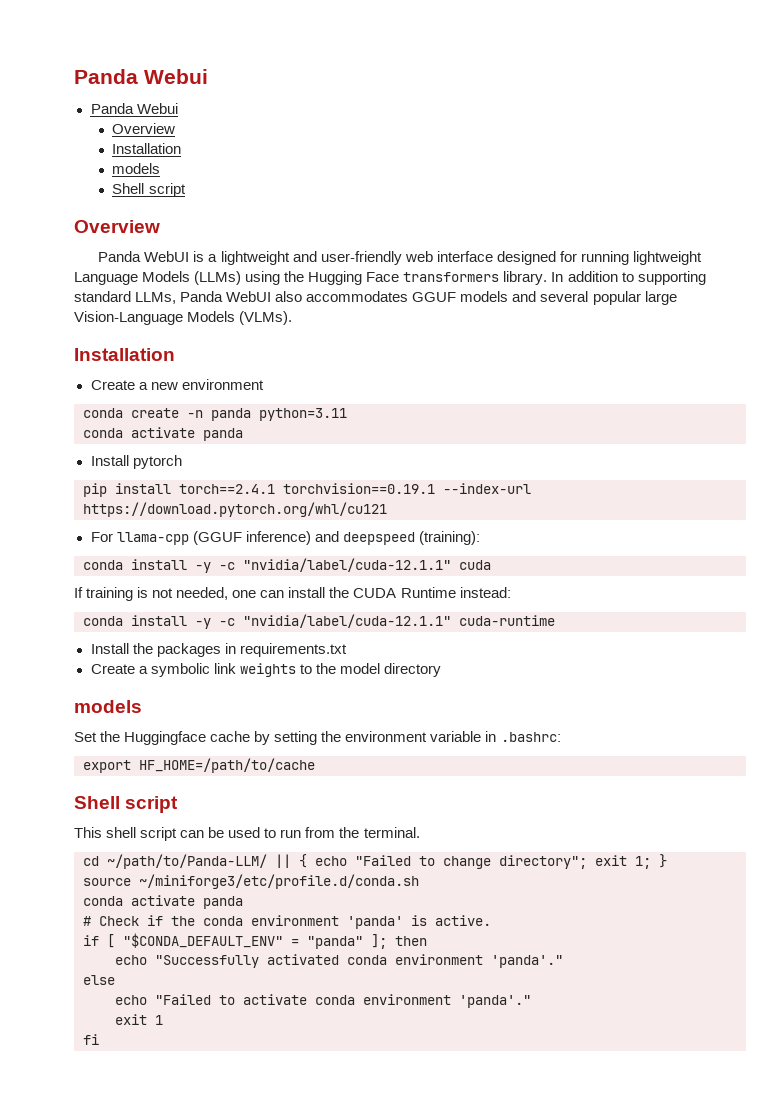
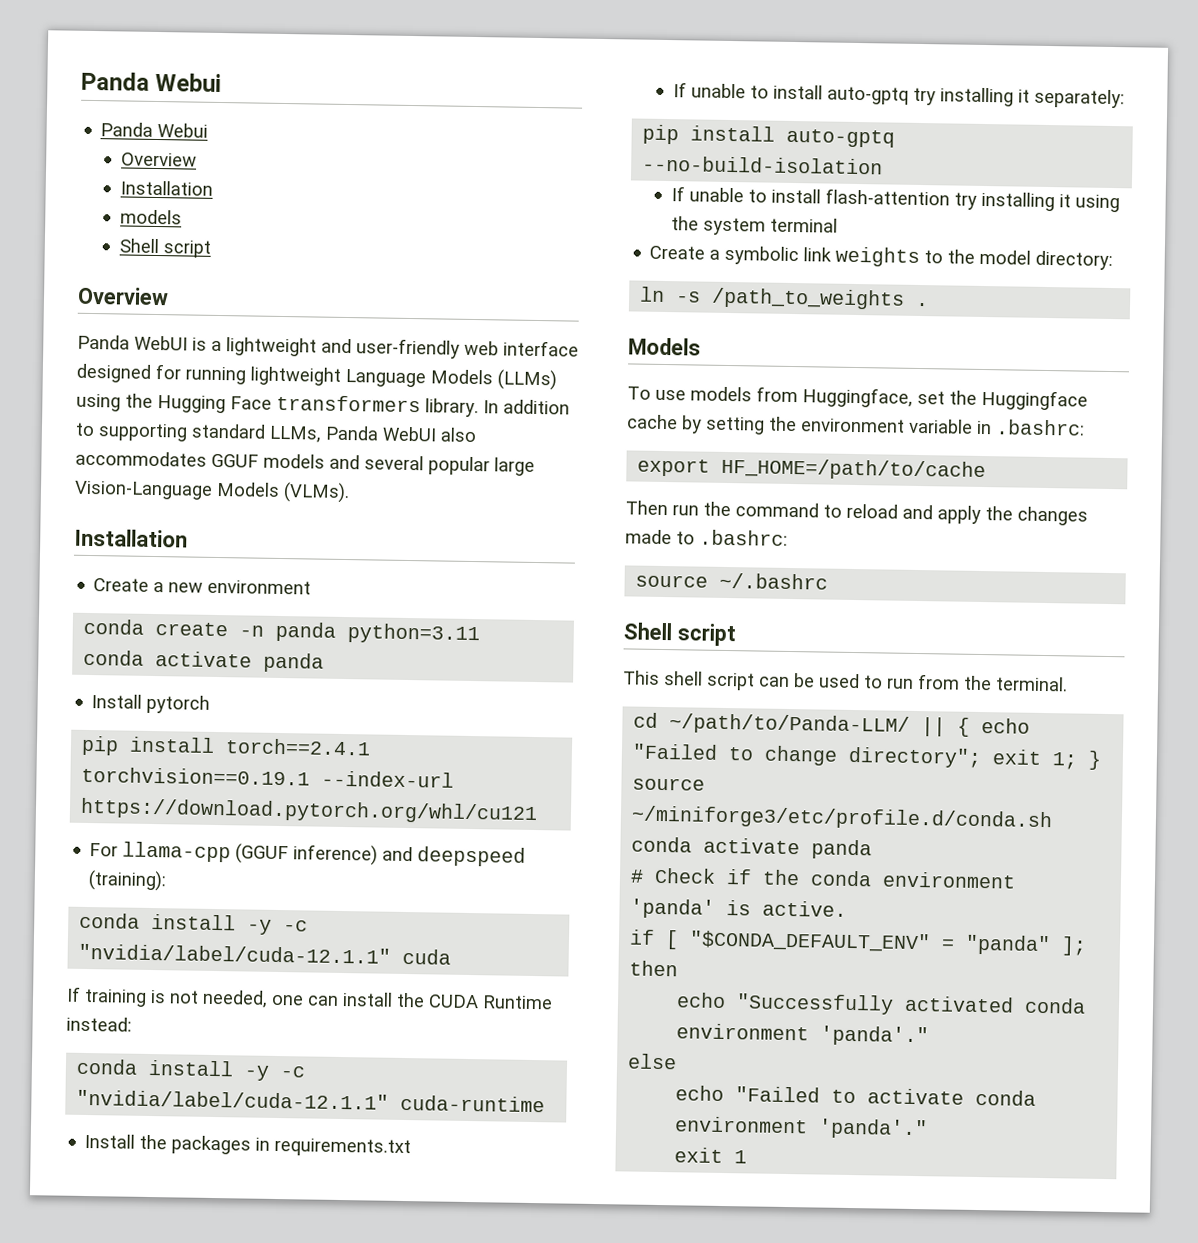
(347, 650) none -> [673,82,1126,109] [642,124,896,148] [642,155,884,175] [671,186,1121,213] [671,216,839,236] // If unable to install auto-gptq try installing it separately: // pip install auto-gptq --no-build-isolation // If unable to install flash-attention try installing it using the system terminal
[383,663,441,677] [74,700,142,713] [74,732,97,742] directory // models // Set -> [1035,250,1114,271] [640,286,930,310] [628,337,701,356] [627,386,945,408] directory: // ln -s /path_to_weights . // Models // To use models from Huggingface, set
(315, 765) none -> [625,500,1088,526] [625,529,788,546] [635,572,829,590] // Then run the command to reload and apply the changes made to .bashrc: // source ~/.bashrc
[83,1034,99,1045] // fi -> (748, 1157) none

